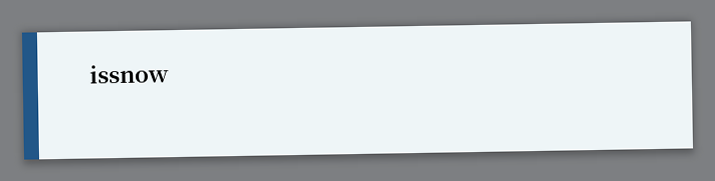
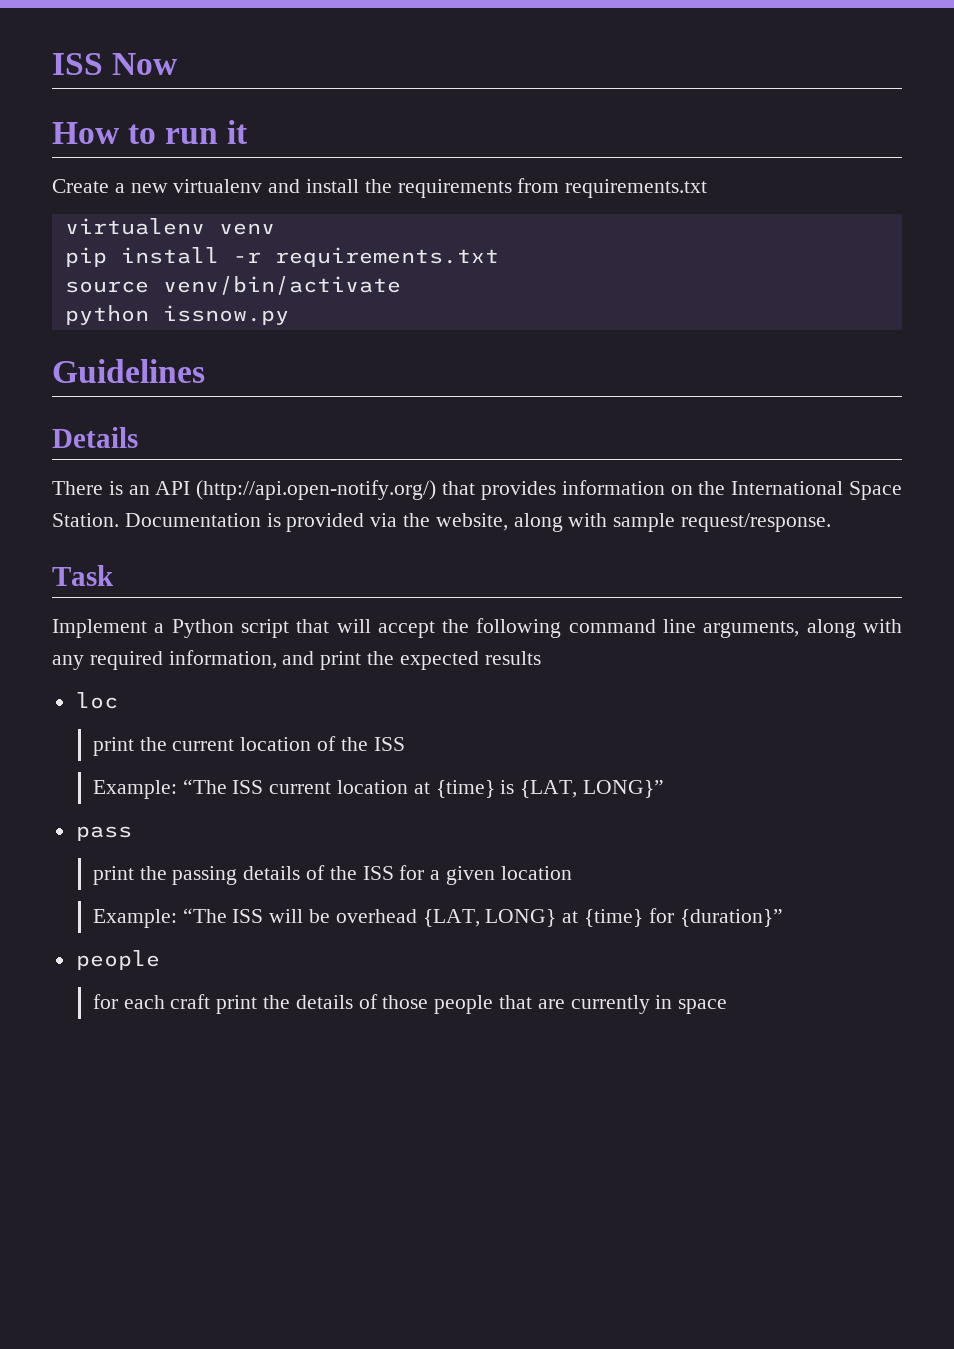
[89,64,169,84] issnow -> [52,53,179,75] [52,120,249,144] [52,178,708,198] [64,218,275,235] [64,247,499,267] [64,276,401,295] [64,305,289,325] [52,359,205,383] [52,427,138,448] [52,480,903,500] [52,513,832,532] [52,565,114,586] [52,618,902,638] [52,650,541,670] [75,692,118,709] [92,736,405,756] [92,779,665,799] [75,826,132,841] [92,865,572,885] [92,908,783,928] [75,950,160,970] [92,994,728,1014] ISS Now // How to run it // Create a new virtualenv and install the requirements from requirements.txt // virtualenv venv // pip install -r requirements.txt // source venv/bin/activate // python issnow.py // Guidelines // Details // There is an API (http://api.open-notify.org/) that provides information on the International Space Station. Documentation is provided via the website, along with sample request/response. // Task // Implement a Python script that will accept the following command line arguments, along with any required information, and print the expected results // loc // print the current location of the ISS // Example: “The ISS current location at {time} is {LAT, LONG}” // pass // print the passing details of the ISS for a given location // Example: “The ISS will be overhead {LAT, LONG} at {time} for {duration}” // people // for each craft print the details of those people that are currently in space

